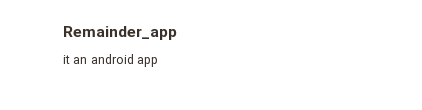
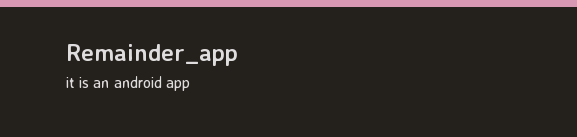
(70, 59) none -> [79,77,90,88] is

